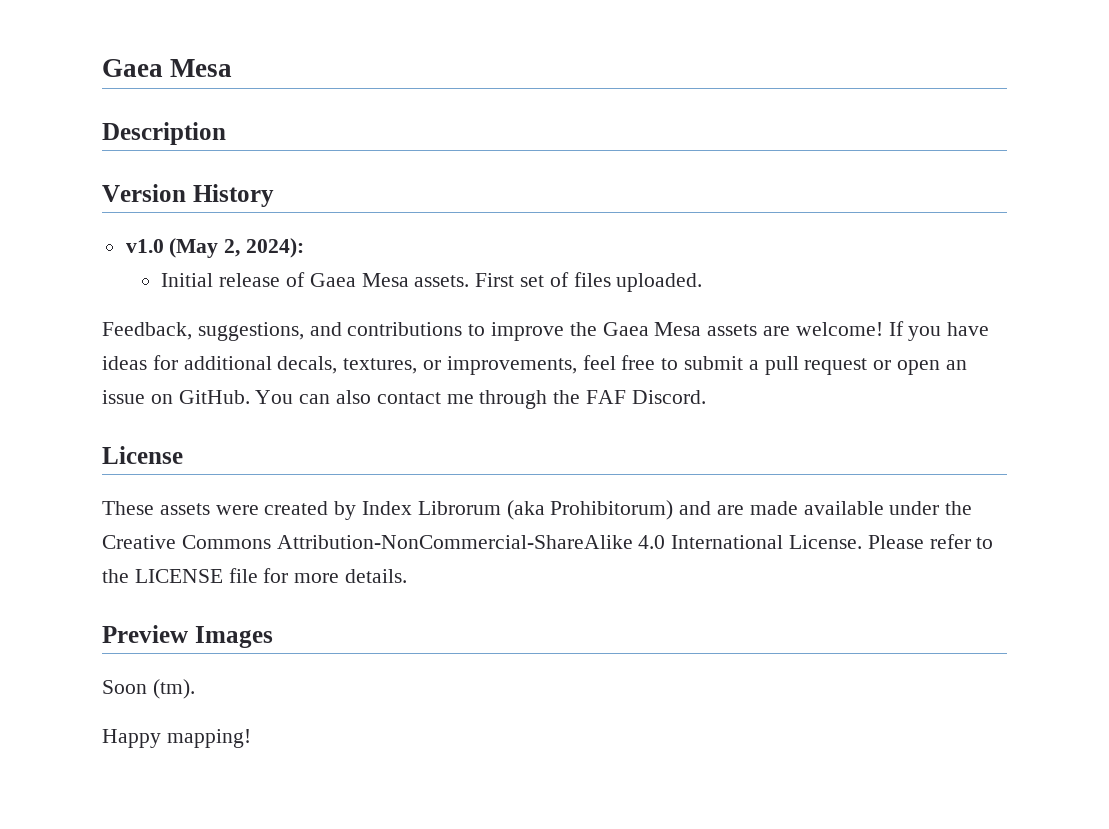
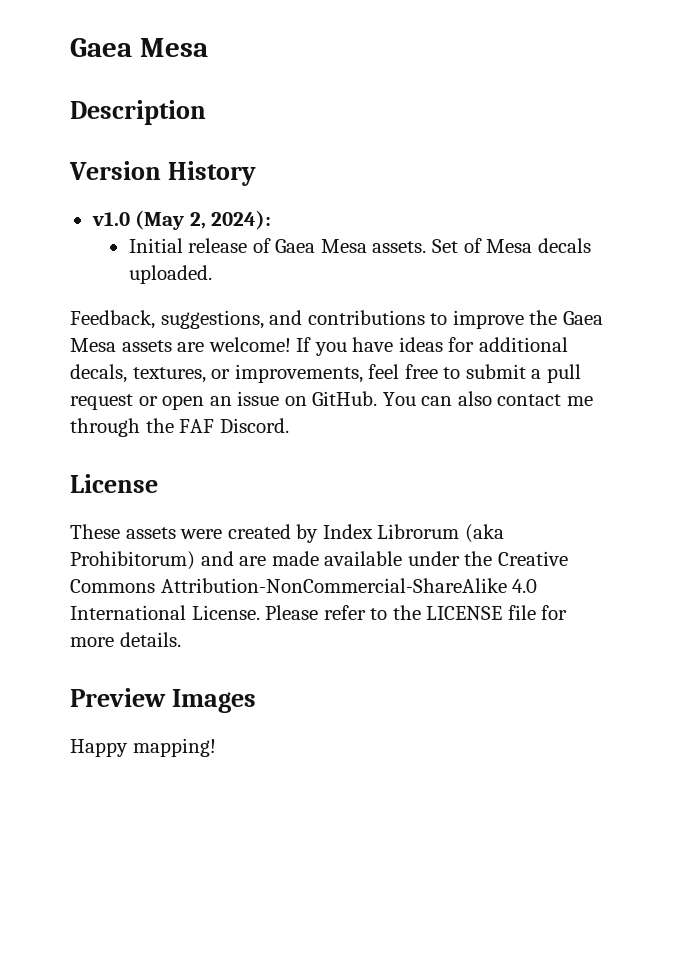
[475,272,611,287] First set of files -> [432,238,591,253] Set of Mesa decals
[102,679,195,699] // Soon (tm). -> (256, 701) none

